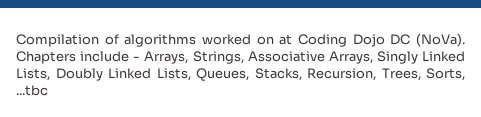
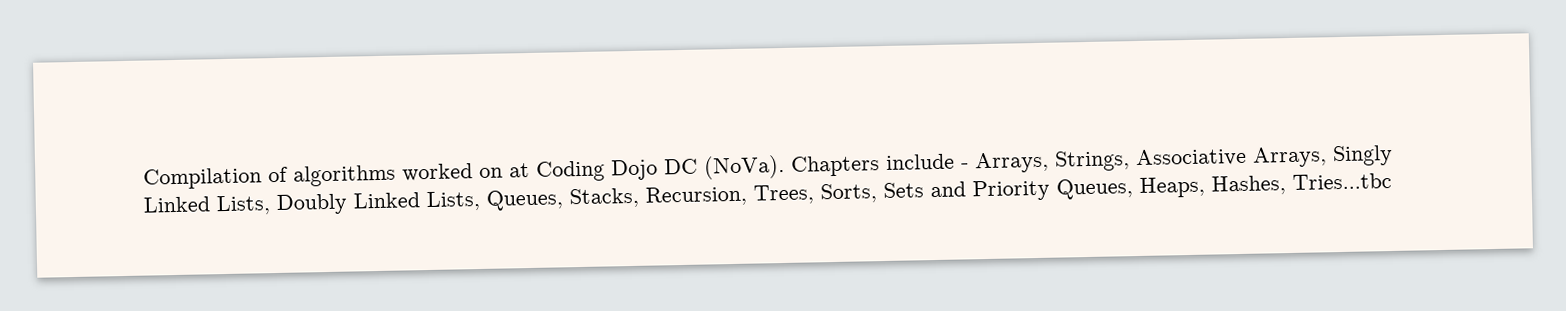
[16,85,48,96] ...tbc -> [883,173,1392,202] Sets and Priority Queues, Heaps, Hashes, Tries...tbc

